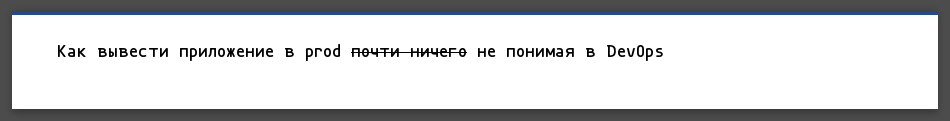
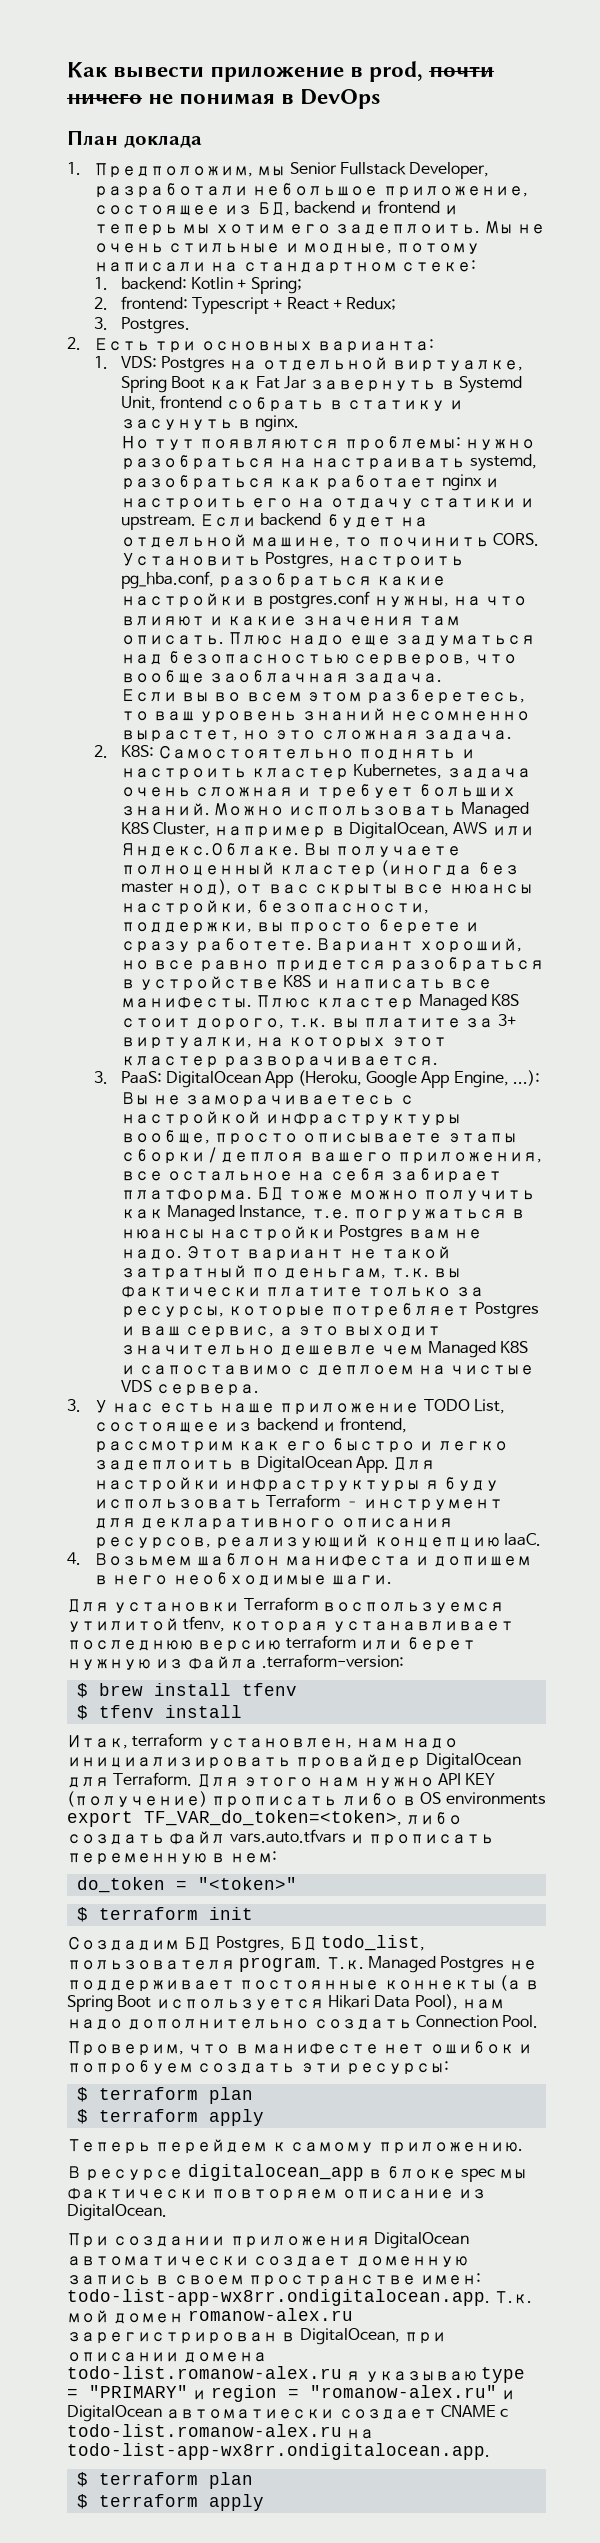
[305,44,341,61] prod -> [369,61,424,82] prod,
(664, 53) none -> [67,130,202,148] [67,162,490,179] [93,183,528,198] [93,200,458,216] [93,221,545,236] [93,243,481,254] [93,260,476,274] [93,277,302,294] [93,296,397,314] [93,317,190,334] [67,337,434,353] [93,356,524,373] [120,376,523,393] [120,395,464,412] [120,415,300,432] [120,435,536,451] [120,454,537,471] [120,474,500,491] [120,498,535,510] [120,513,429,530] [120,533,540,548] [120,552,465,569] [120,571,447,589] [120,591,528,609] [120,616,461,626] [120,632,536,646] [120,651,517,666] [120,670,443,684] [120,689,526,704] [120,708,531,723] [120,730,513,742] [93,745,475,760] [120,764,531,780] [120,784,517,799] [120,802,529,819] [120,822,534,839] [120,843,462,857] [120,860,519,877] [120,879,533,896] [120,900,430,915] [120,919,480,934] [120,938,522,953] [120,957,545,972] [120,975,493,991] [120,994,520,1011] [120,1014,516,1030] [120,1037,447,1049] [120,1056,439,1068] [93,1070,541,1088] [120,1092,414,1107] [120,1111,462,1126] [120,1130,517,1145] [120,1147,543,1164] [120,1168,503,1183] [120,1187,536,1202] [120,1205,526,1222] [120,1225,483,1242] [120,1246,452,1261] [120,1265,462,1280] [120,1286,484,1298] [120,1302,539,1319] [120,1326,442,1338] [120,1341,529,1358] [120,1365,535,1376] [120,1380,260,1396] [67,1399,505,1415] [93,1417,408,1433] [93,1438,508,1453] [93,1456,436,1473] [93,1477,499,1492] [93,1494,503,1511] [93,1518,453,1530] [93,1533,541,1549] [67,1552,532,1567] [93,1572,392,1586] [67,1597,504,1613] [67,1616,514,1633] [67,1635,477,1652] [67,1654,404,1670] [76,1683,297,1698] [76,1705,242,1720] [67,1733,459,1749] [67,1753,521,1770] [67,1772,496,1788] [67,1791,546,1808] [67,1810,463,1827] [67,1829,495,1846] [67,1851,277,1865] [76,1877,297,1893] [76,1907,253,1922] [67,1935,426,1953] [67,1956,537,1973] [67,1975,540,1992] [67,1994,504,2012] [67,2015,539,2030] [67,2041,532,2056] [67,2060,449,2075] [76,2087,253,2104] [76,2109,264,2126] [67,2139,524,2154] [67,2164,527,2182] [67,2188,486,2201] [67,2204,167,2221] [67,2232,469,2249] [67,2256,468,2267] [67,2273,482,2287] [67,2289,533,2306] [67,2308,353,2324] [67,2328,446,2345] [67,2352,268,2363] [67,2366,525,2383] [67,2385,515,2402] [67,2405,509,2422] [67,2424,375,2439] [67,2443,490,2460] [76,2472,253,2489] [76,2494,264,2511] // План доклада // 1. Предположим, мы Senior Fullstack Developer, разработали небольшое приложение, состоящее из БД, backend и frontend и теперь мы хотим его задеплоить. Мы не очень стильные и модные, потому написали на стандартном стеке: // 1. backend: Kotlin + Spring; // 2. frontend: Typescript + React + Redux; // 3. Postgres. // 2. Есть три основных варианта: // 1. VDS: Postgres на отдельной виртуалке, Spring Boot как Fat Jar завернуть в Systemd Unit, frontend собрать в статику и засунуть в nginx. // Но тут появляются проблемы: нужно разобраться на настраивать systemd, разобраться как работает nginx и настроить его на отдачу статики и upstream. Если backend будет на отдельной машине, то починить CORS. Установить Postgres, настроить pg_hba.conf, разобраться какие настройки в postgres.conf нужны, на что влияют и какие значения там описать. Плюс надо еще задуматься над безопасностью серверов, что вообще заоблачная задача. // Если вы во всем этом разберетесь, то ваш уровень знаний несомненно вырастет, но это сложная задача. // 2. K8S: Самостоятельно поднять и настроить кластер Kubernetes, задача очень сложная и требует больших знаний. Можно использовать Managed K8S Cluster, например в DigitalOcean, AWS или Яндекс.Облаке. Вы получаете полноценный кластер (иногда без master нод), от вас скрыты все нюансы настройки, безопасности, поддержки, вы просто берете и сразу работете. Вариант хороший, но все равно придется разобраться в устройстве K8S и написать все манифесты. Плюс кластер Managed K8S стоит дорого, т.к. вы платите за 3+ виртуалки, на которых этот кластер разворачивается. // 3. PaaS: DigitalOcean App (Heroku, Google App Engine, ...): Вы не заморачиваетесь с настройкой инфраструктуры вообще, просто описываете этапы сборки / деплоя вашего приложения, все остальное на себя забирает платформа. БД тоже можно получить как Managed Instance, т.е. погружаться в нюансы настройки Postgres вам не надо. Этот вариант не такой затратный по деньгам, т.к. вы фактически платите только за ресурсы, которые потребляет Postgres и ваш сервис, а это выходит значительно дешевле чем Managed K8S и сапоставимо с деплоем на чистые VDS сервера. // 3. У нас есть наше приложение TODO List, состоящее из backend и frontend, рассмотрим как его быстро и легко задеплоить в DigitalOcean App. Для настройки инфраструктуры я буду использовать Terraform – инструмент для декларативного описания ресурсов, реализующий концепцию IaaC. // 4. Возьмем шаблон манифеста и допишем в него необходимые шаги. // Для установки Terraform воспользуемся утилитой tfenv, которая устанавливает последнюю версию terraform или берет нужную из файла .terraform-version: // $ brew install tfenv // $ tfenv install // Итак, terraform установлен, нам надо инициализировать провайдер DigitalOcean для Terraform. Для этого нам нужно API KEY (получение) прописать либо в OS environments export TF_VAR_do_token=<token>, либо создать файл vars.auto.tfvars и прописать переменную в нем: // do_token = "<token>" // $ terraform init // Создадим БД Postgres, БД todo_list, пользователя program. Т.к. Managed Postgres не поддерживает постоянные коннекты (а в Spring Boot используется Hikari Data Pool), нам надо дополнительно создать Connection Pool. // Проверим, что в манифесте нет ошибок и попробуем создать эти ресурсы: // $ terraform plan // $ terraform apply // Теперь перейдем к самому приложению. // В ресурсе digitalocean_app в блоке spec мы фактически повторяем описание из DigitalOcean. // При создании приложения DigitalOcean автоматически создает доменную запись в своем пространстве имен: todo-list-app-wx8rr.ondigitalocean.app. Т.к. мой домен romanow-alex.ru зарегистрирован в DigitalOcean, при описании домена todo-list.romanow-alex.ru я указываю type = "PRIMARY" и region = "romanow-alex.ru" и DigitalOcean автоматиески создает CNAME c todo-list.romanow-alex.ru на todo-list-app-wx8rr.ondigitalocean.app. // $ terraform plan // $ terraform apply

